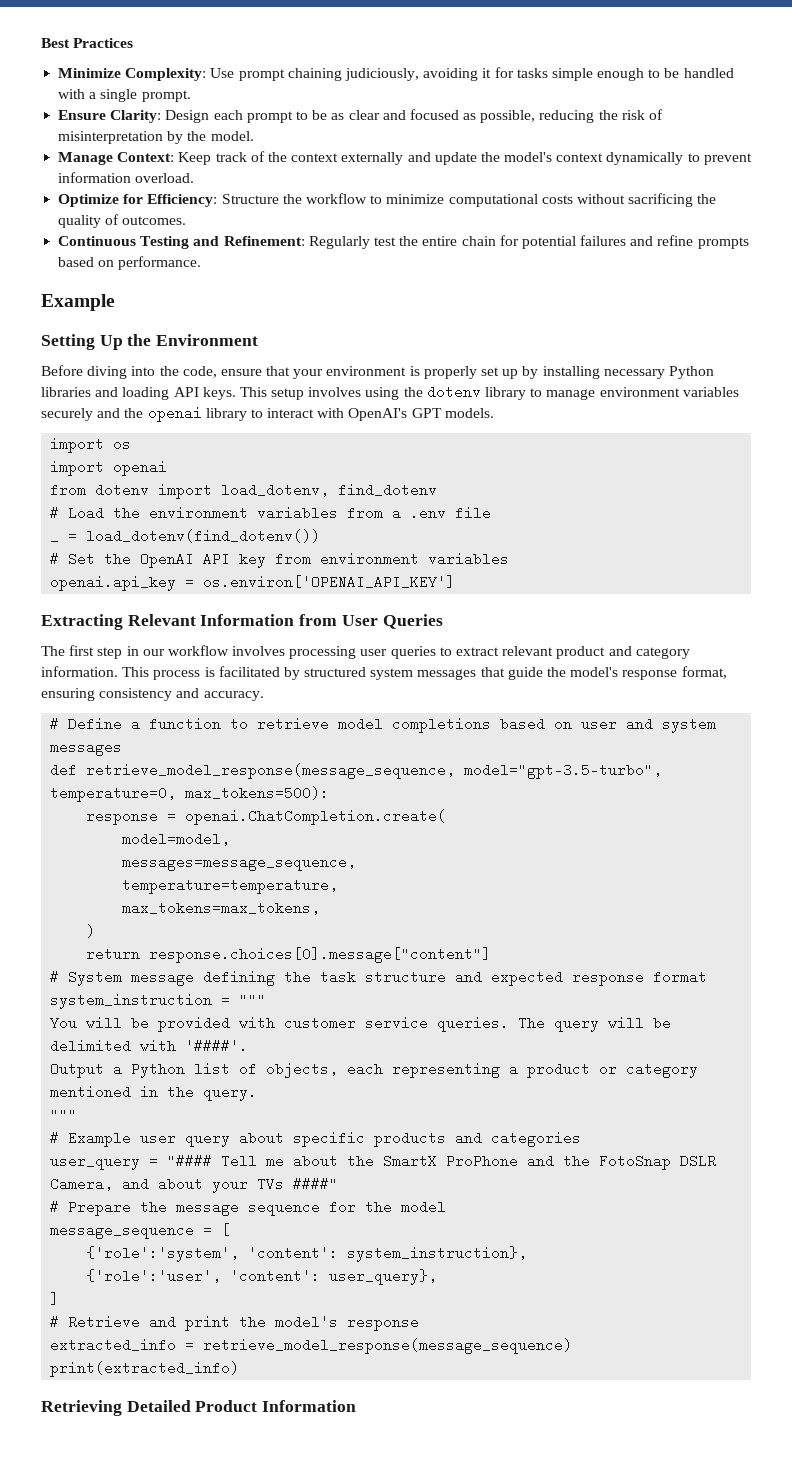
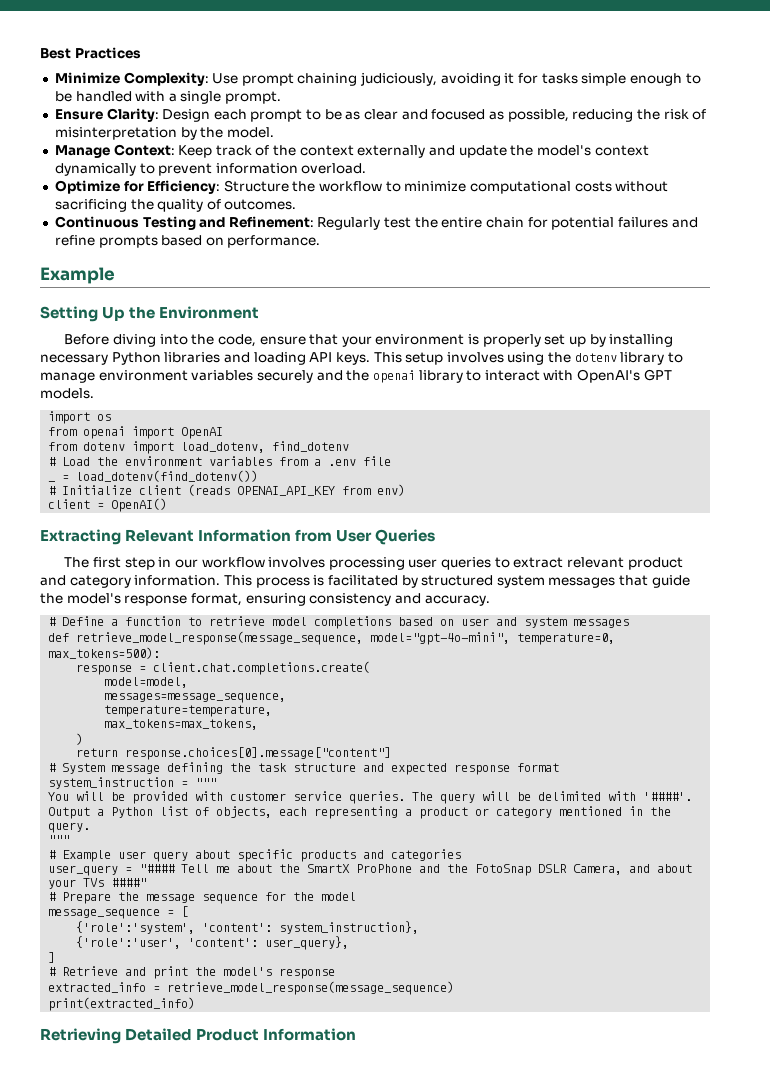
[50,460,168,476] import openai -> [48,426,224,439] from openai import OpenAI
[68,552,510,568] [50,575,456,591] Set the OpenAI API key from environment variables // openai.api_key = os.environ['OPENAI_API_KEY'] -> [62,484,406,496] [48,498,168,512] Initialize client (reads OPENAI_API_KEY from env) // client = OpenAI()
[464,763,663,779] model="gpt-3.5-turbo", -> [370,632,511,645] model="gpt-4o-mini",
[185,809,447,825] openai.ChatCompletion.create( -> [153,661,371,675] client.chat.completions.create(

